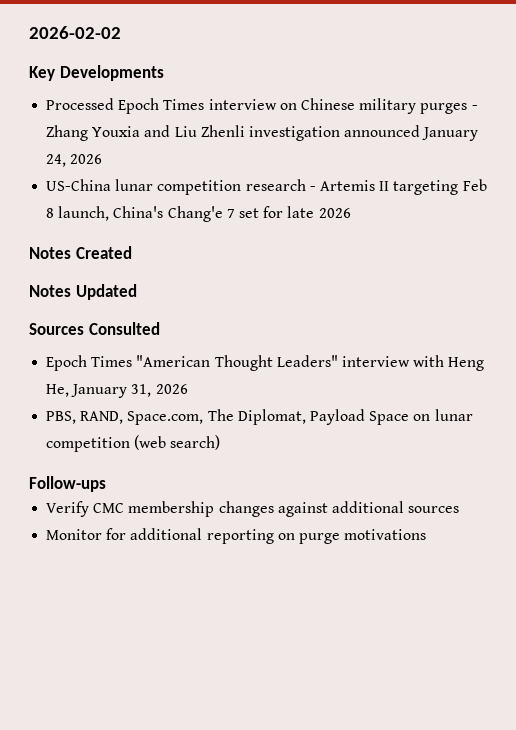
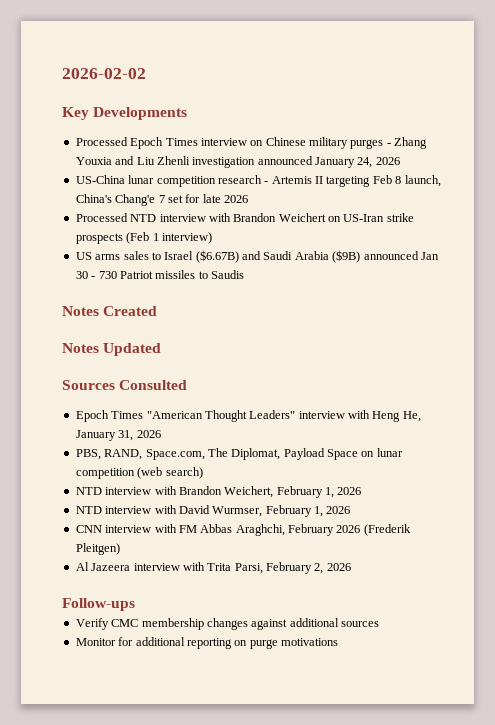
(351, 213) none -> [75,213,414,222] [75,232,212,244] [75,250,439,263] [75,270,244,279] // Processed NTD interview with Brandon Weichert on US-Iran strike prospects (Feb 1 interview) // US arms sales to Israel ($6.67B) and Saudi Arabia ($9B) announced Jan 30 - 730 Patriot missiles to Saudis
(221, 442) none -> [75,486,362,498] [75,505,351,517] [75,524,411,536] [75,543,120,555] [75,562,351,574] // NTD interview with Brandon Weichert, February 1, 2026 // NTD interview with David Wurmser, February 1, 2026 // CNN interview with FM Abbas Araghchi, February 2026 (Frederik Pleitgen) // Al Jazeera interview with Trita Parsi, February 2, 2026

